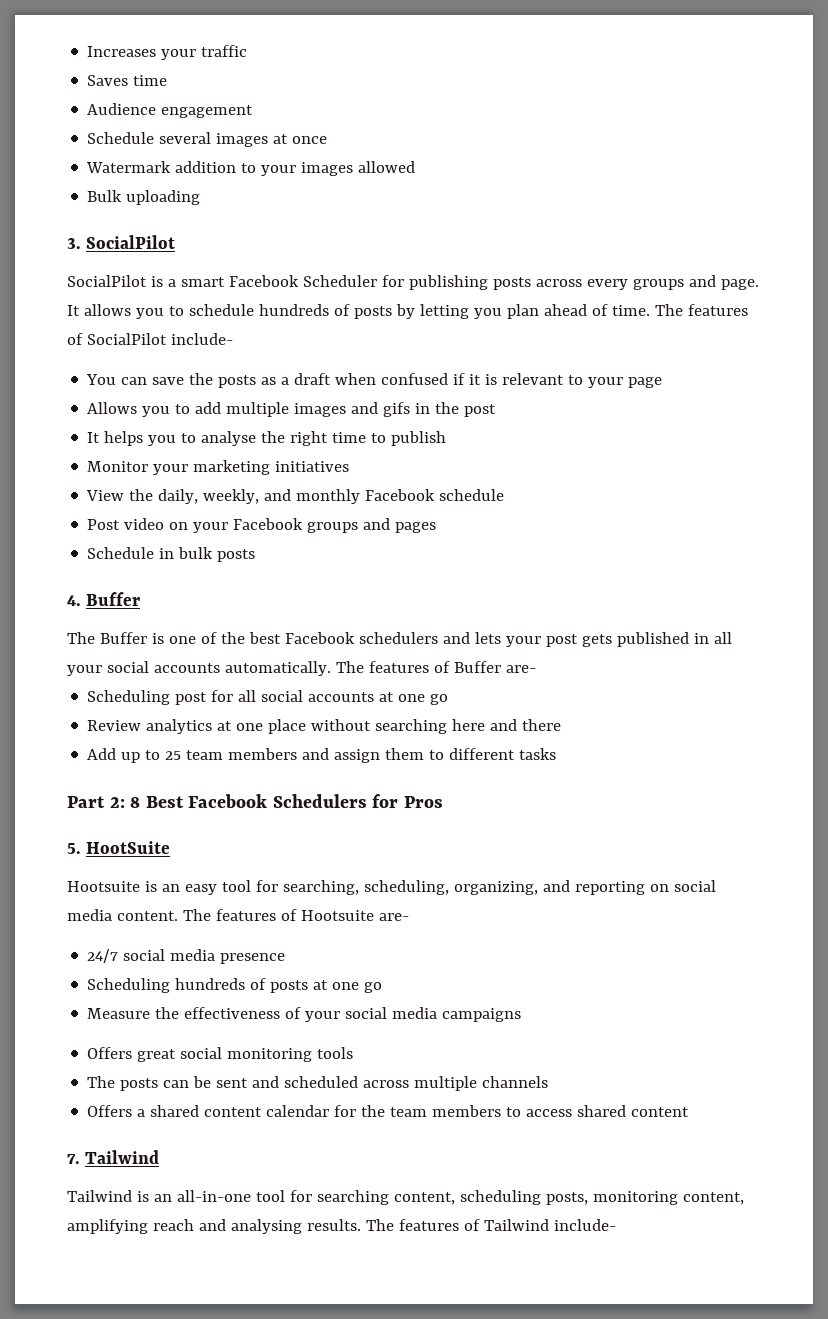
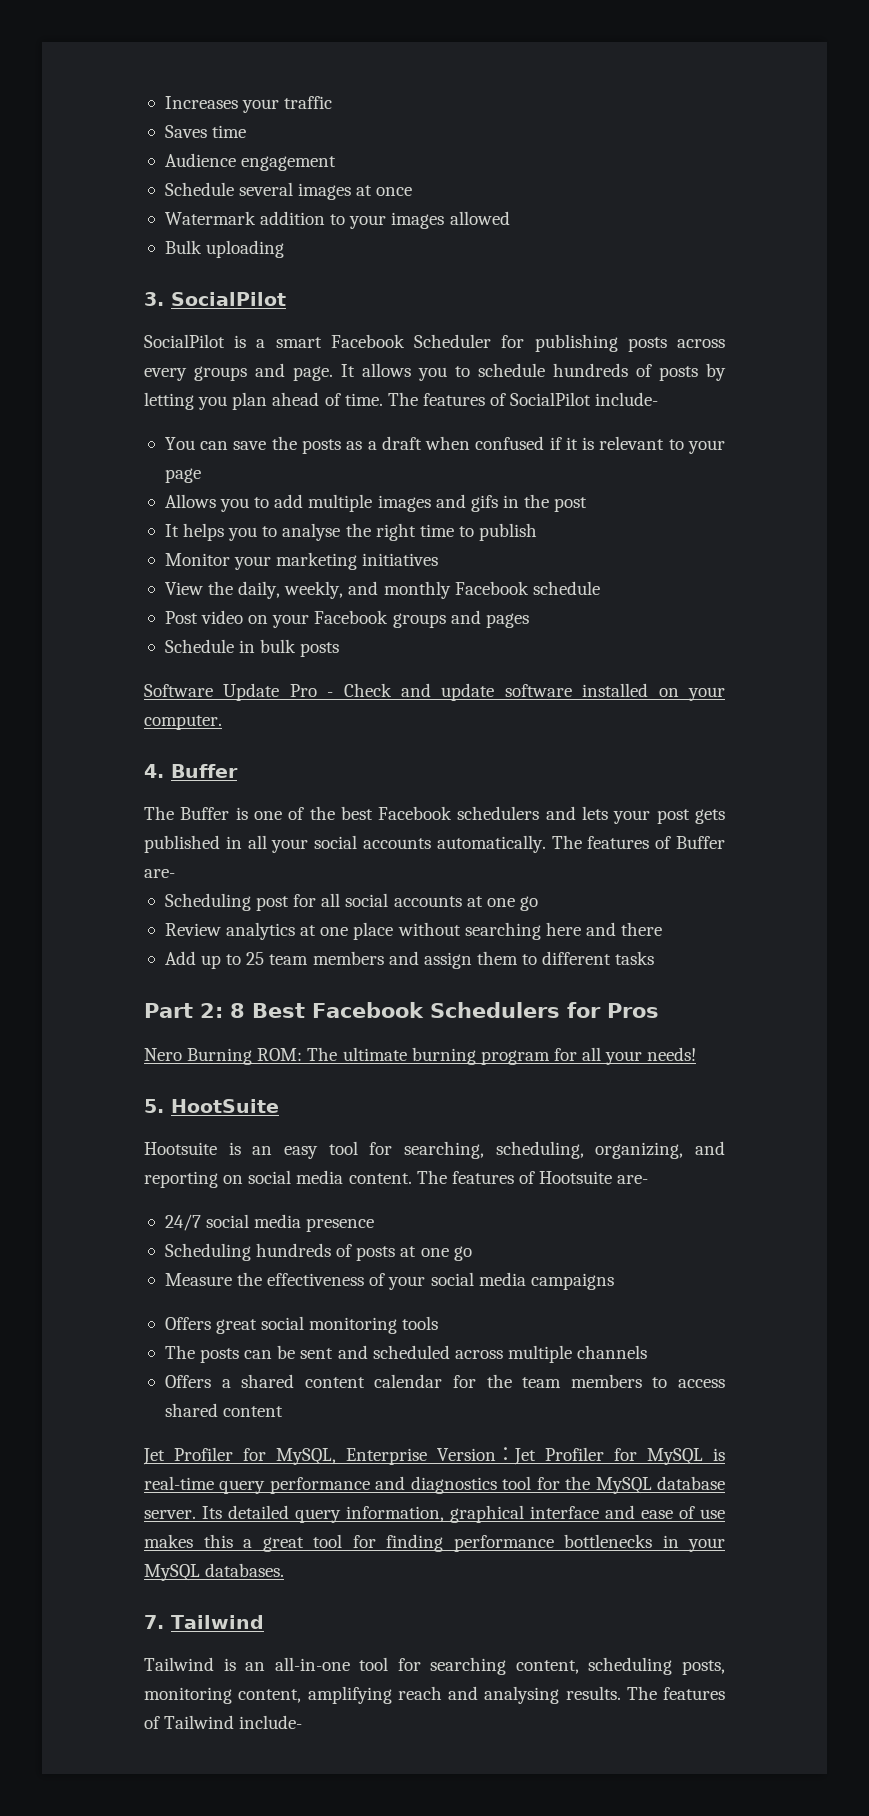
(256, 555) none -> [144,683,725,701] [144,715,222,730] // Software Update Pro - Check and update software installed on your computer.
(443, 802) none -> [144,1047,697,1065] // Nero Burning ROM: The ultimate burning program for all your needs!
(690, 1112) none -> [143,1447,725,1465] [144,1476,726,1494] [144,1505,725,1523] [144,1534,725,1552] [144,1563,285,1581] // Jet Profiler for MySQL, Enterprise Version：Jet Profiler for MySQL is real-time query performance and diagnostics tool for the MySQL database server. Its detailed query information, graphical interface and ease of use makes this a great tool for finding performance bottlenecks in your MySQL databases.

